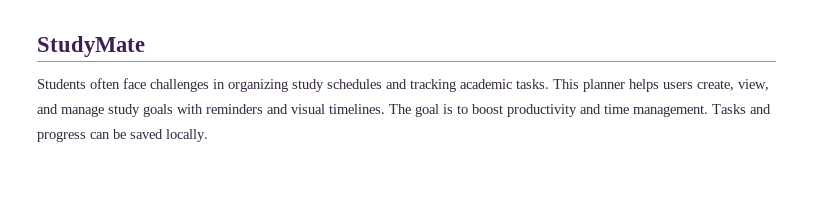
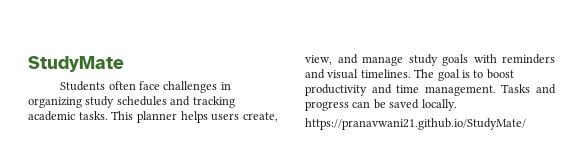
(208, 135) none -> [305,118,526,130] // https://pranavwani21.github.io/StudyMate/

